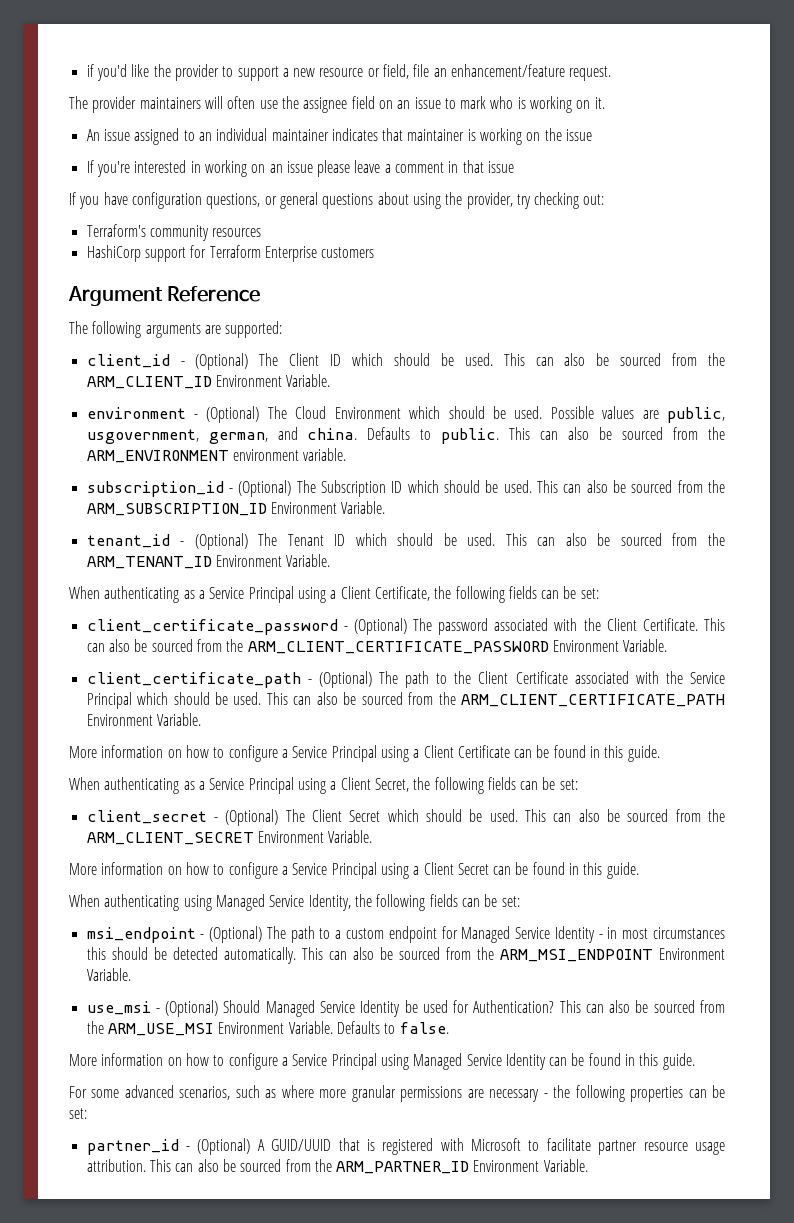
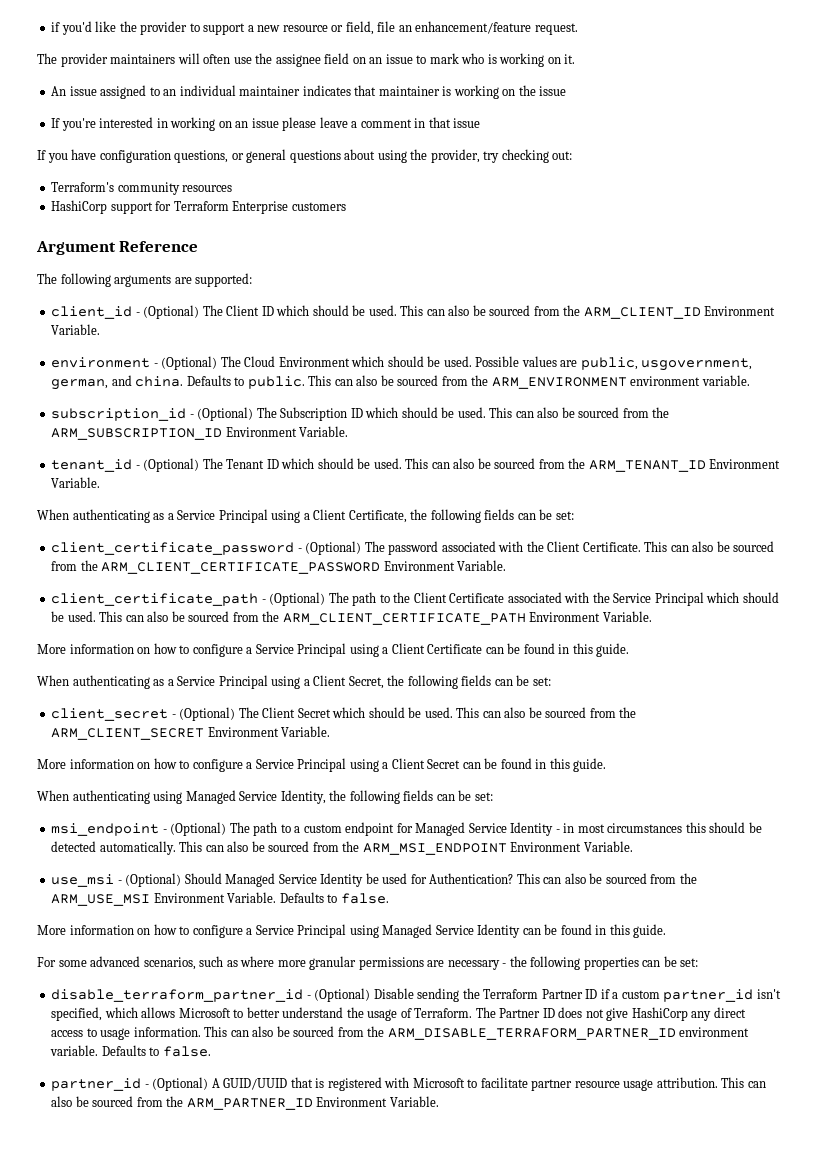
(87, 1113) none -> [51,988,781,1002] [51,1007,746,1021] [51,1026,750,1040] [50,1045,211,1057] // disable_terraform_partner_id - (Optional) Disable sending the Terraform Partner ID if a custom partner_id isn't specified, which allows Microsoft to better understand the usage of Terraform. The Partner ID does not give HashiCorp any direct access to usage information. This can also be sourced from the ARM_DISABLE_TERRAFORM_PARTNER_ID environment variable. Defaults to false.

